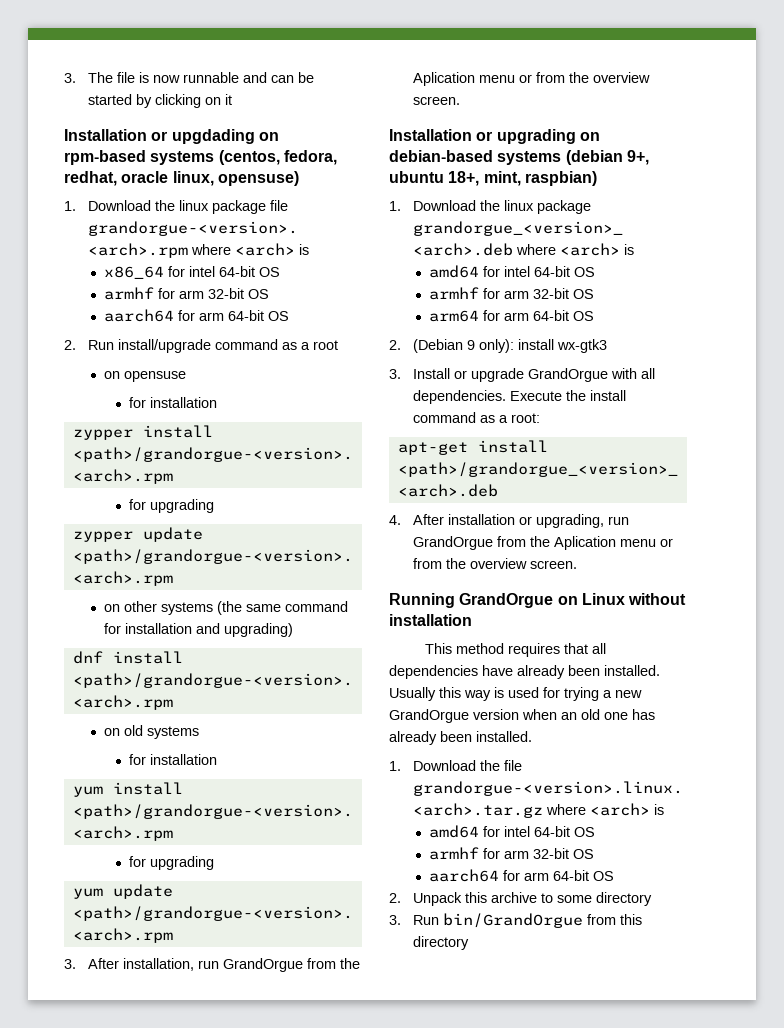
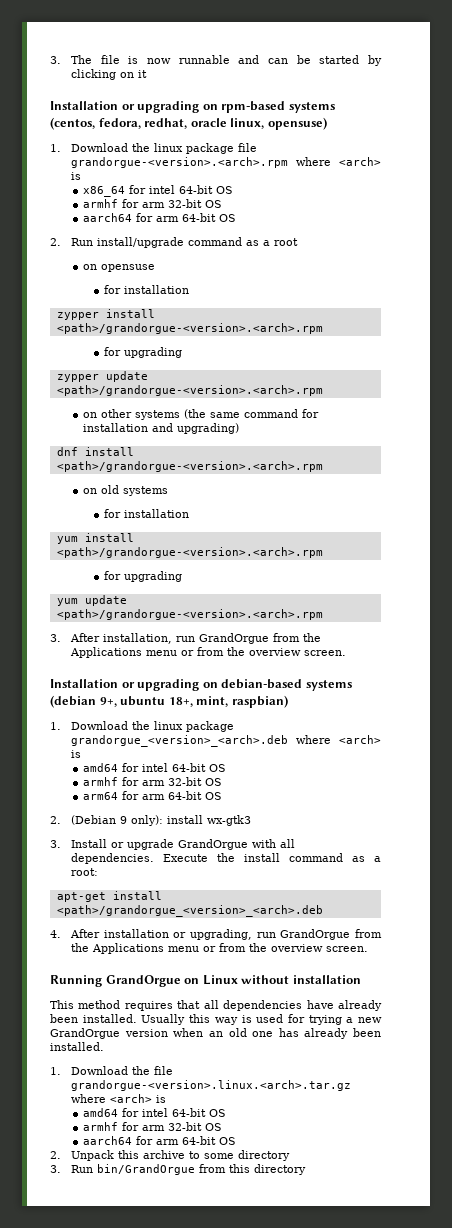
[171,129,255,144] upgdading -> [137,101,200,113] upgrading
[413,72,476,86] Aplication -> [69,647,142,658] Applications
[554,536,617,550] Aplication -> [91,943,164,954] Applications

